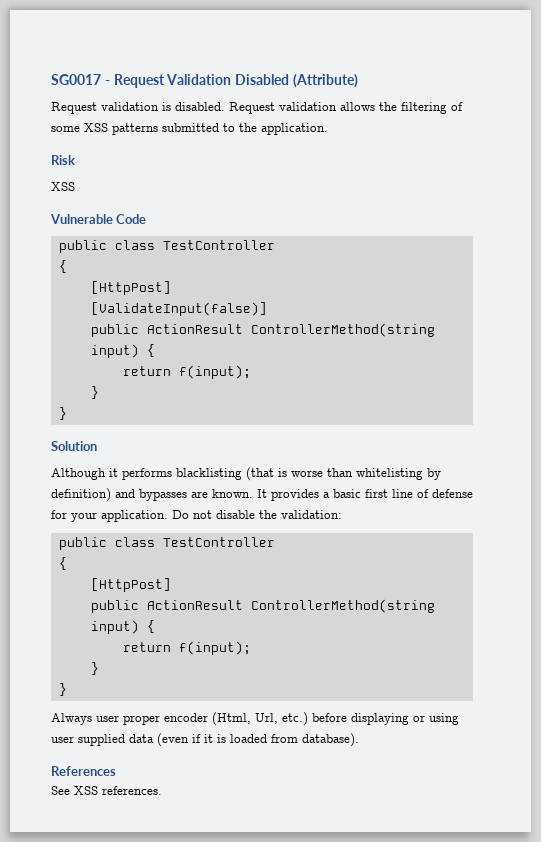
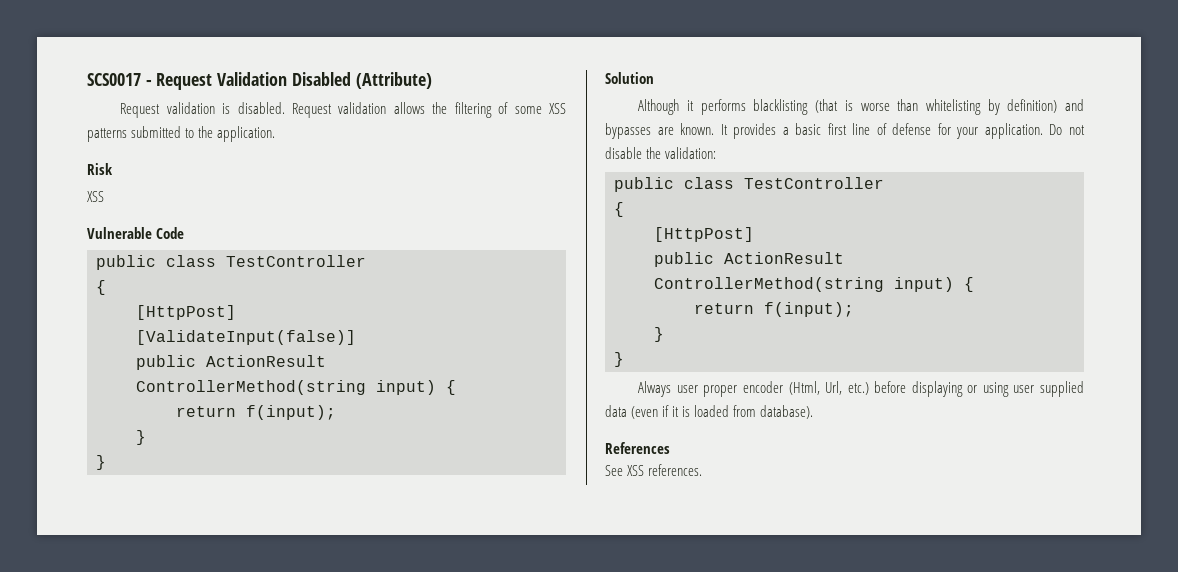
[51,74,101,85] SG0017 -> [87,73,141,86] SCS0017

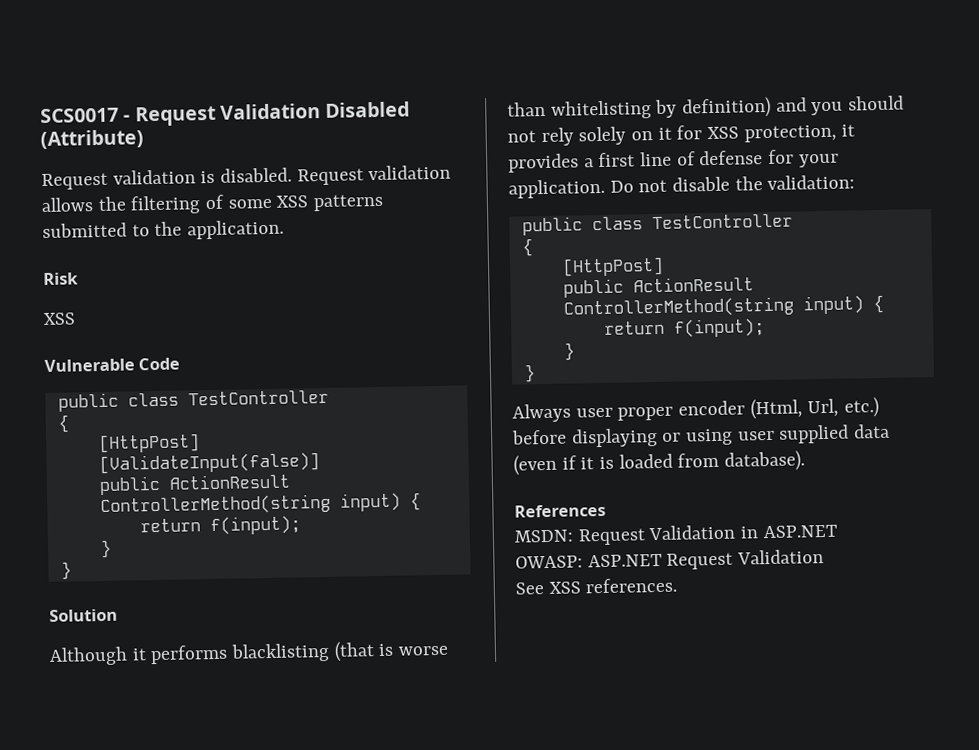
[605,123,728,139] bypasses are known. It -> [811,95,905,116] [507,124,856,147] you should not rely solely on it for XSS protection, it
[795,123,822,135] basic -> (594, 163) none
(670, 448) none -> [514,524,837,546] [515,549,825,570] // MSDN: Request Validation in ASP.NET // OWASP: ASP.NET Request Validation

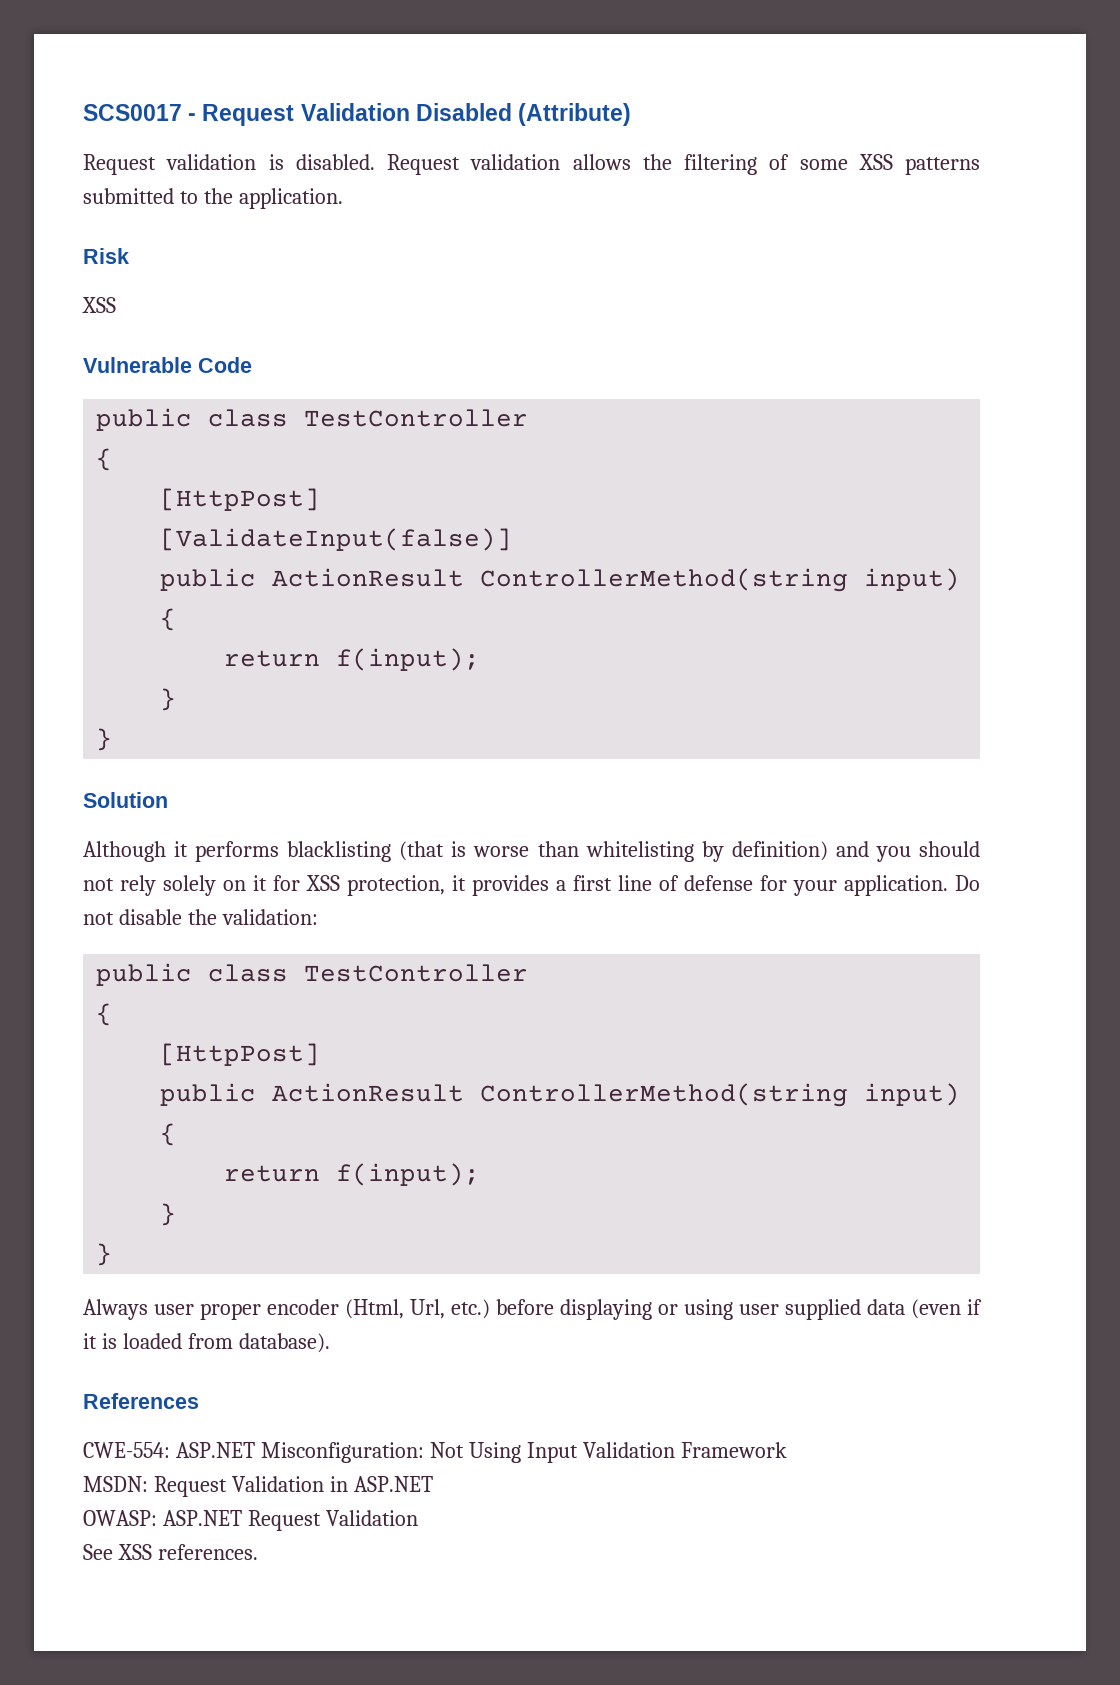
(606, 510) none -> [83,1442,787,1463] // CWE-554: ASP.NET Misconfiguration: Not Using Input Validation Framework

